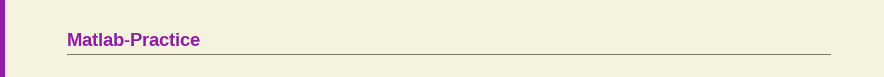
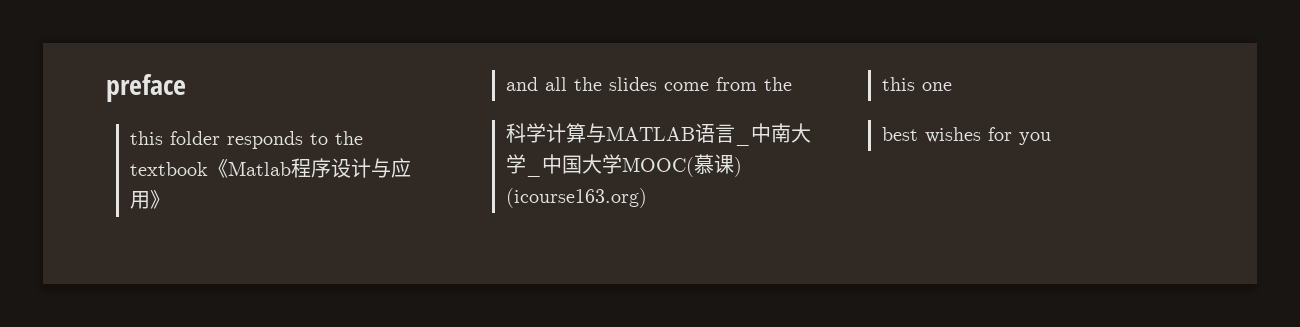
[67,33,200,46] Matlab-Practice -> [106,74,186,102] [129,131,363,149] [129,158,411,178] [129,190,170,209] [505,77,792,91] [505,123,811,146] [505,154,742,177] [505,188,647,208] [881,77,952,91] [881,127,1051,145] preface // this folder responds to the textbook《Matlab程序设计与应用》 // and all the slides come from the // 科学计算与MATLAB语言_中南大学_中国大学MOOC(慕课) (icourse163.org) // this one // best wishes for you

